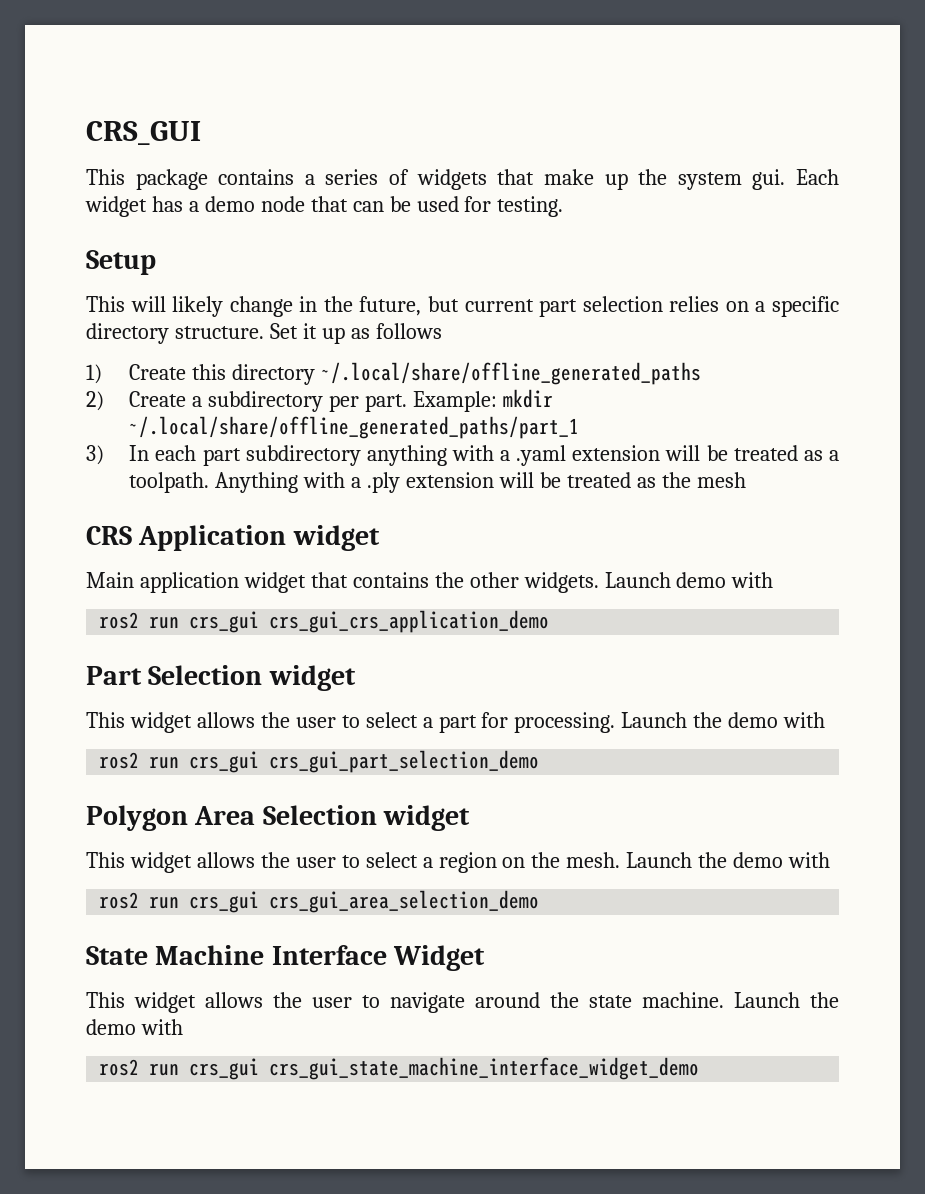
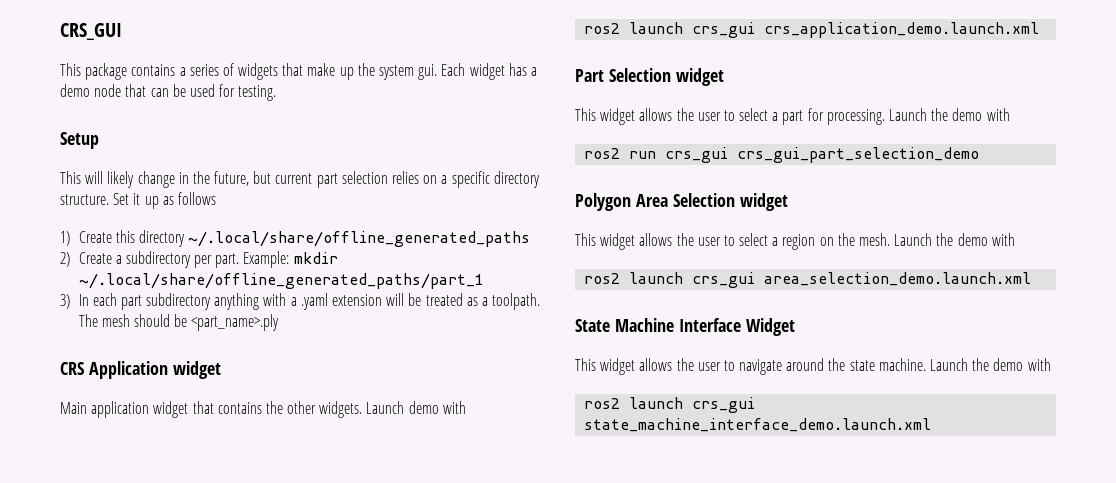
[215,472,746,493] Anything with a .ply extension will be treated as the mesh -> [78,314,280,331] The mesh should be <part_name>.ply
[149,610,550,633] run crs_gui crs_gui_crs_application_demo -> [629,22,1040,38] launch crs_gui crs_application_demo.launch.xml
[149,890,540,913] run crs_gui crs_gui_area_selection_demo -> [629,272,1032,288] launch crs_gui area_selection_demo.launch.xml
[149,1057,700,1080] run crs_gui crs_gui_state_machine_interface_widget_demo -> [629,397,756,413] [584,418,932,432] launch crs_gui state_machine_interface_demo.launch.xml

